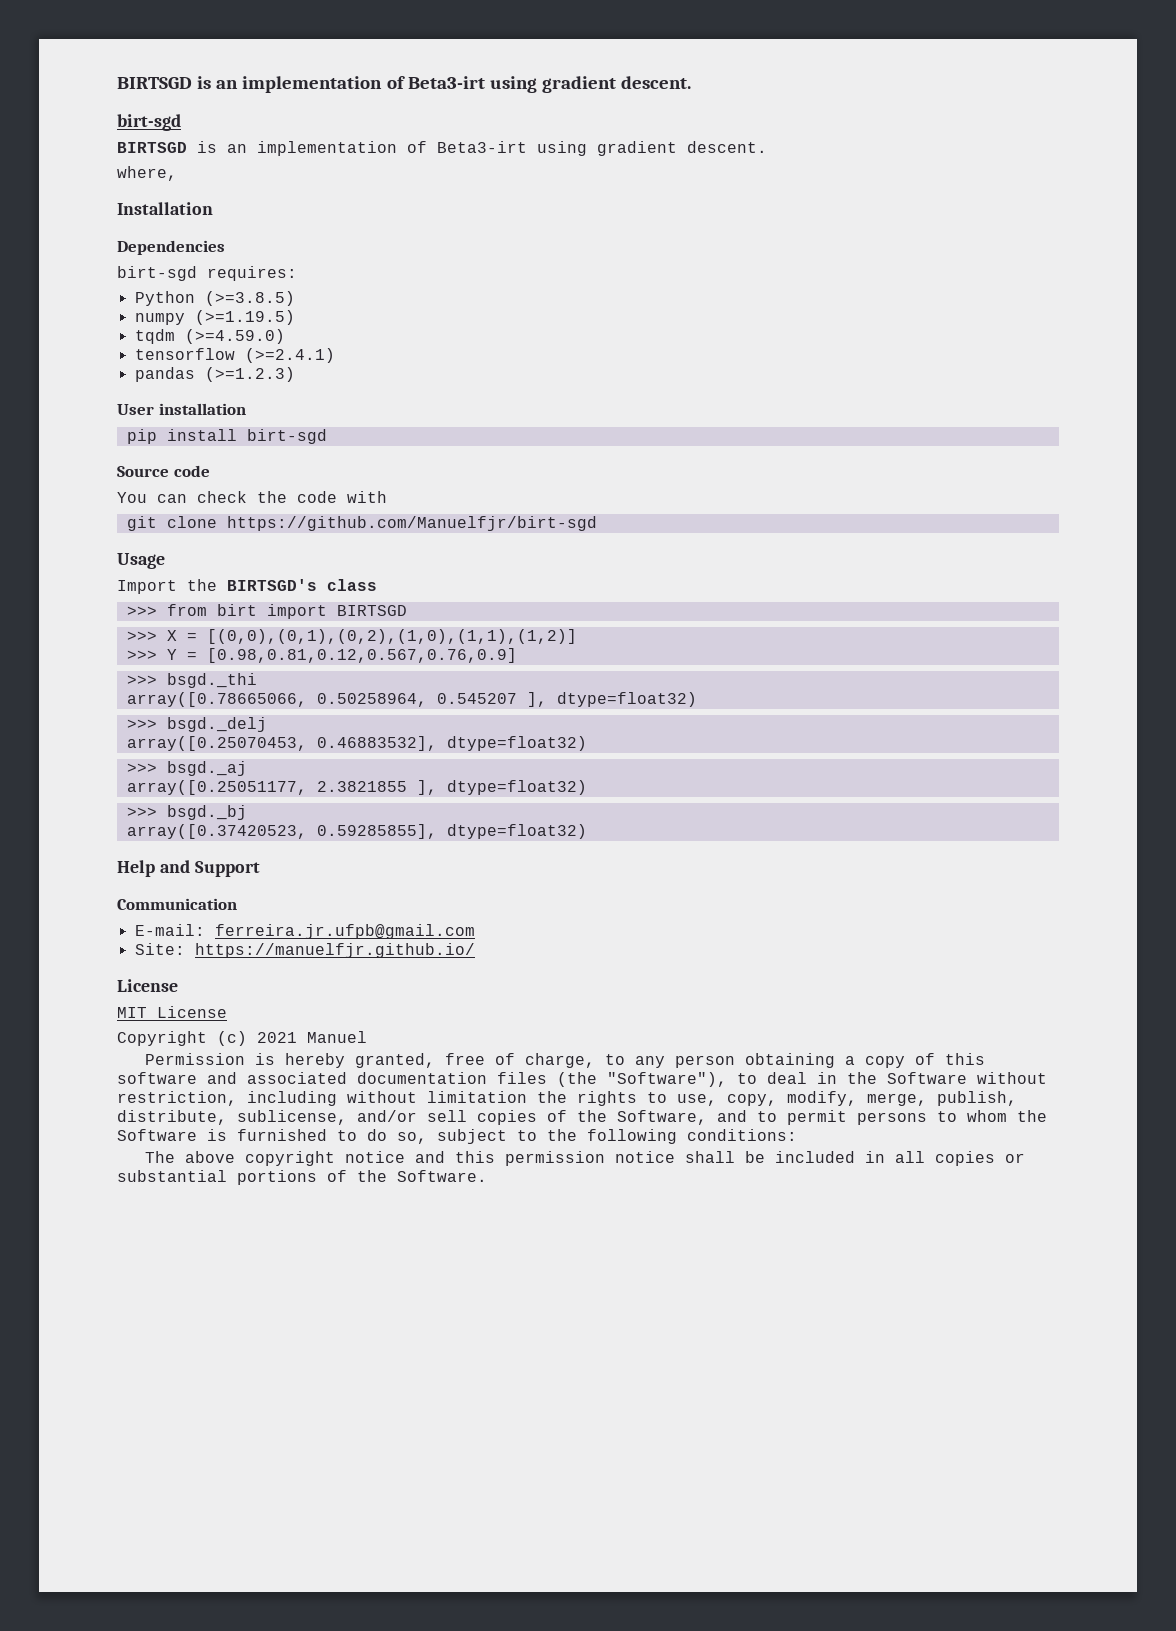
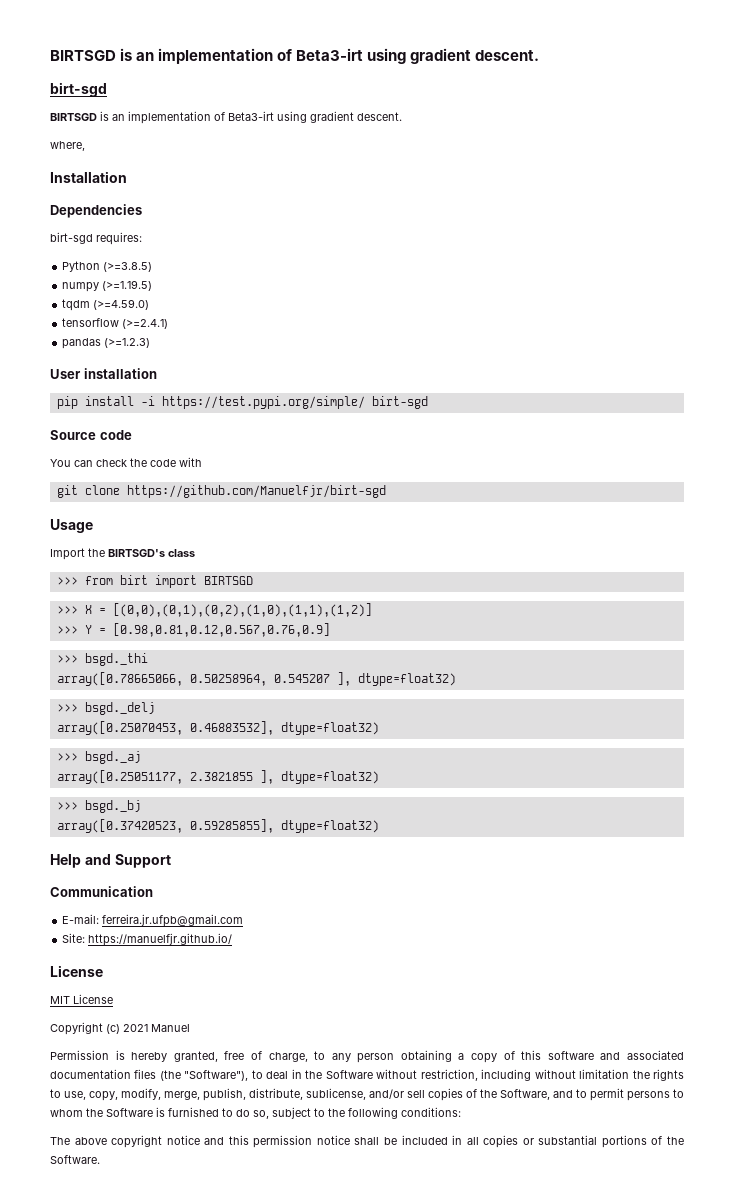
(237, 435) none -> [140,396,365,409] -i https://test.pypi.org/simple/

